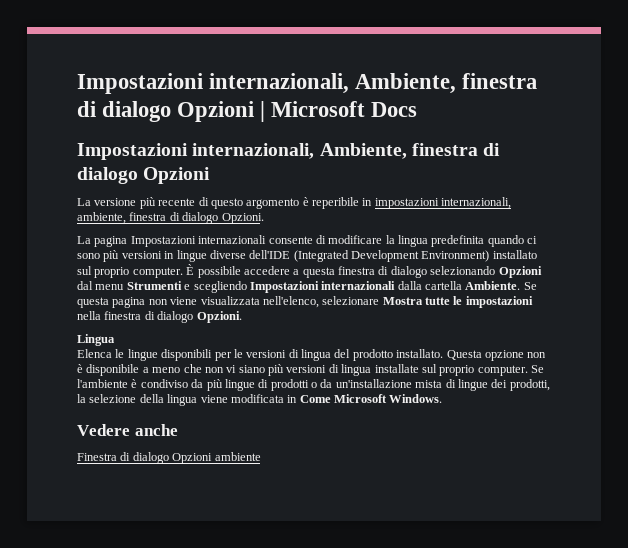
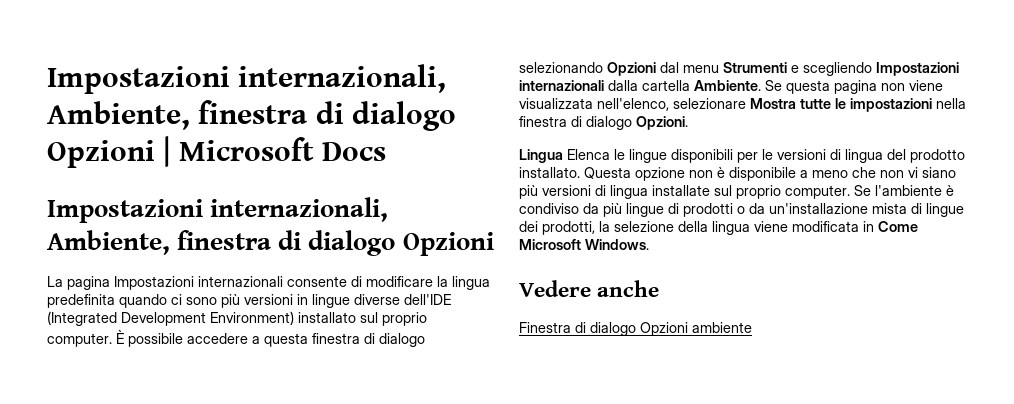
[77,197,512,209] [77,212,264,224] // La versione più recente di questo argomento è reperibile in impostazioni internazionali, ambiente, finestra di dialogo Opzioni. -> (494, 244) none
(115, 340) // -> (563, 156) none

